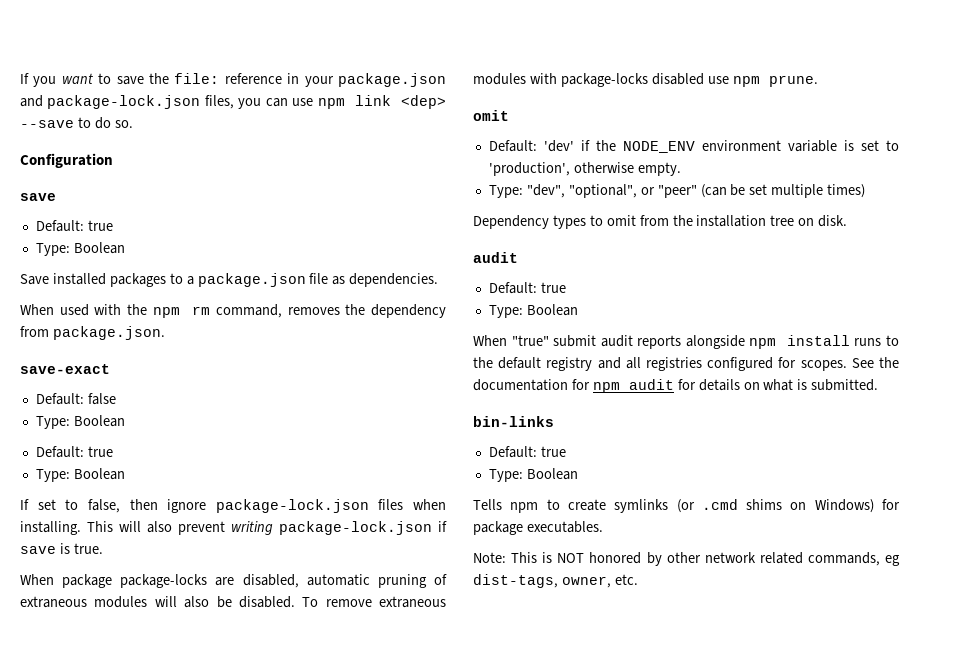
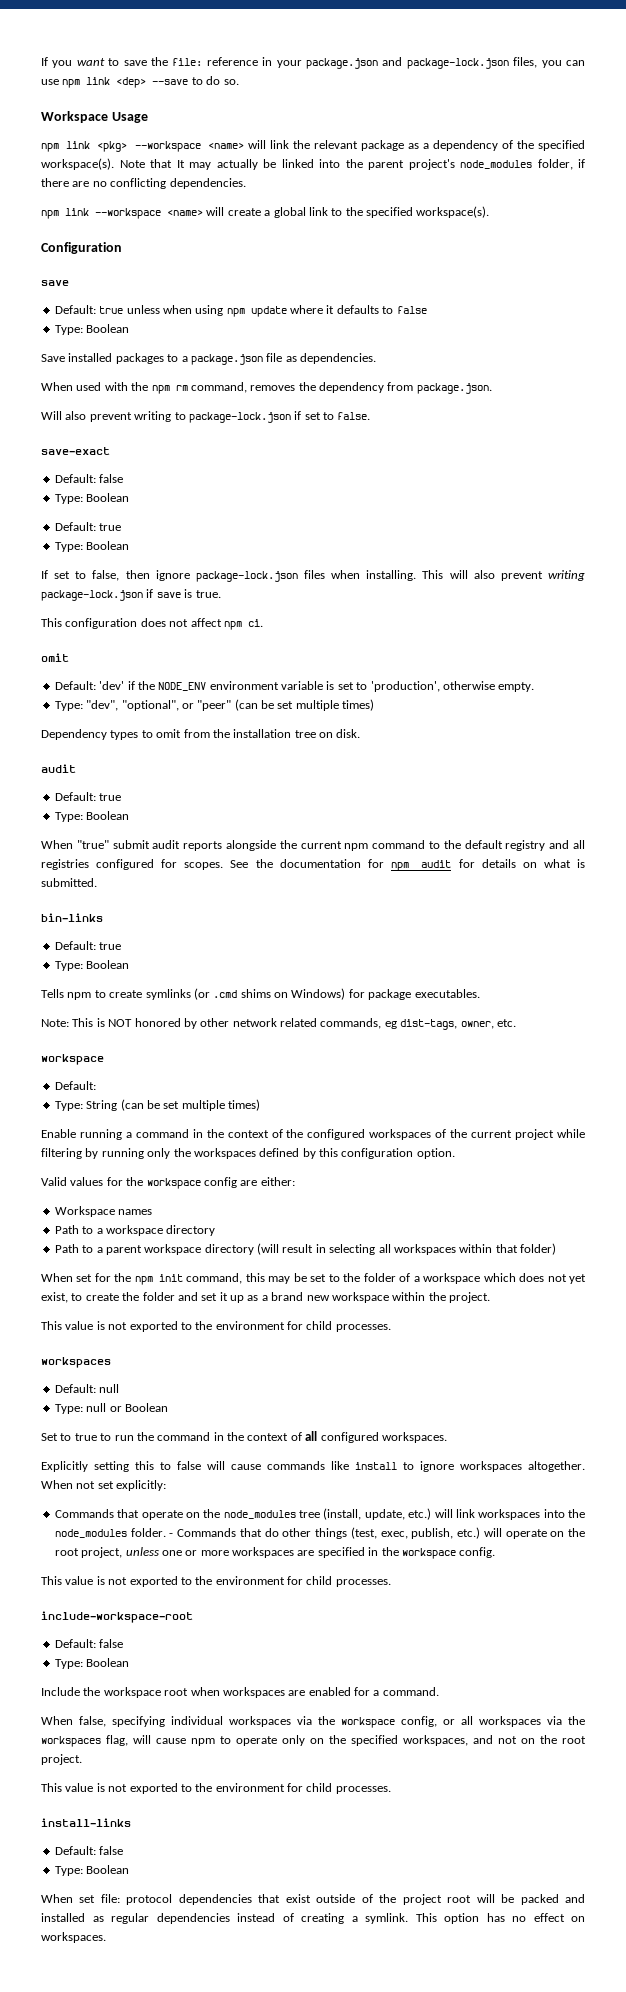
[20,153,113,168] [20,193,56,201] [35,220,113,232] Configuration // save // Default: true -> [41,111,148,123] [41,140,585,152] [41,158,585,170] [41,178,246,189] [41,206,490,219] [41,242,122,254] [41,280,69,286] [54,305,427,317] Workspace Usage // npm link <pkg> --workspace <name> will link the relevant package as a dependency of the specified workspace(s). Note that It may actually be linked into the parent project's node_modules folder, if there are no conflicting dependencies. // npm link --workspace <name> will create a global link to the specified workspace(s). // Configuration // save // Default: true unless when using npm update where it defaults to false
(165, 333) none -> [41,411,371,423] // Will also prevent writing to package-lock.json if set to false.
[20,574,447,588] [20,596,446,608] [473,73,818,87] When package package-locks are disabled, automatic pruning of extraneous modules will also be disabled. To remove extraneous modules with package-locks disabled use npm prune. -> [41,618,263,630] This configuration does not affect npm ci.
[749,335,882,349] npm install runs -> [279,840,426,851] the current npm command
(638, 579) none -> [41,1054,104,1065] [54,1081,96,1090] [54,1099,260,1111] [41,1129,585,1140] [41,1148,455,1159] [41,1177,295,1189] [54,1206,153,1217] [54,1225,216,1236] [54,1243,556,1255] [41,1273,586,1285] [41,1292,490,1303] [41,1321,391,1332] [41,1357,111,1368] [54,1384,120,1393] [54,1403,168,1414] [41,1431,447,1443] [41,1461,585,1472] [41,1480,167,1491] [54,1508,585,1520] [54,1527,585,1539] [54,1547,496,1559] [41,1576,391,1587] [41,1611,193,1623] [54,1639,124,1648] [54,1658,130,1669] [41,1687,439,1698] [41,1716,585,1728] [41,1735,586,1747] [41,1754,82,1765] [41,1783,391,1794] [41,1818,131,1827] [54,1846,124,1855] [54,1865,130,1876] [41,1894,585,1905] [41,1913,585,1924] [41,1932,106,1943] // workspace // Default: // Type: String (can be set multiple times) // Enable running a command in the context of the configured workspaces of the current project while filtering by running only the workspaces defined by this configuration option. // Valid values for the workspace config are either: // Workspace names // Path to a workspace directory // Path to a parent workspace directory (will result in selecting all workspaces within that folder) // When set for the npm init command, this may be set to the folder of a workspace which does not yet exist, to create the folder and set it up as a brand new workspace within the project. // This value is not exported to the environment for child processes. // workspaces // Default: null // Type: null or Boolean // Set to true to run the command in the context of all configured workspaces. // Explicitly setting this to false will cause commands like install to ignore workspaces altogether. When not set explicitly: // Commands that operate on the node_modules tree (install, update, etc.) will link workspaces into the node_modules folder. - Commands that do other things (test, exec, publish, etc.) will operate on the root project, unless one or more workspaces are specified in the workspace config. // This value is not exported to the environment for child processes. // include-workspace-root // Default: false // Type: Boolean // Include the workspace root when workspaces are enabled for a command. // When false, specifying individual workspaces via the workspace config, or all workspaces via the workspaces flag, will cause npm to operate only on the specified workspaces, and not on the root project. // This value is not exported to the environment for child processes. // install-links // Default: false // Type: Boolean // When set file: protocol dependencies that exist outside of the project root will be packed and installed as regular dependencies instead of creating a symlink. This option has no effect on workspaces.

